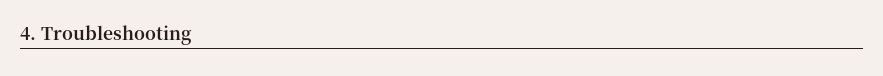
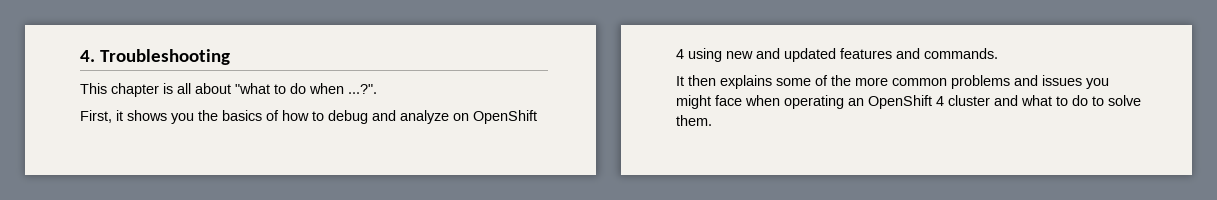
(192, 35) none -> [80,83,377,97] [80,110,537,124] [676,48,998,62] [676,75,1109,89] [676,95,1141,109] [676,115,712,126] // This chapter is all about "what to do when ...?". // First, it shows you the basics of how to debug and analyze on OpenShift 4 using new and updated features and commands. // It then explains some of the more common problems and issues you might face when operating an OpenShift 4 cluster and what to do to solve them.

